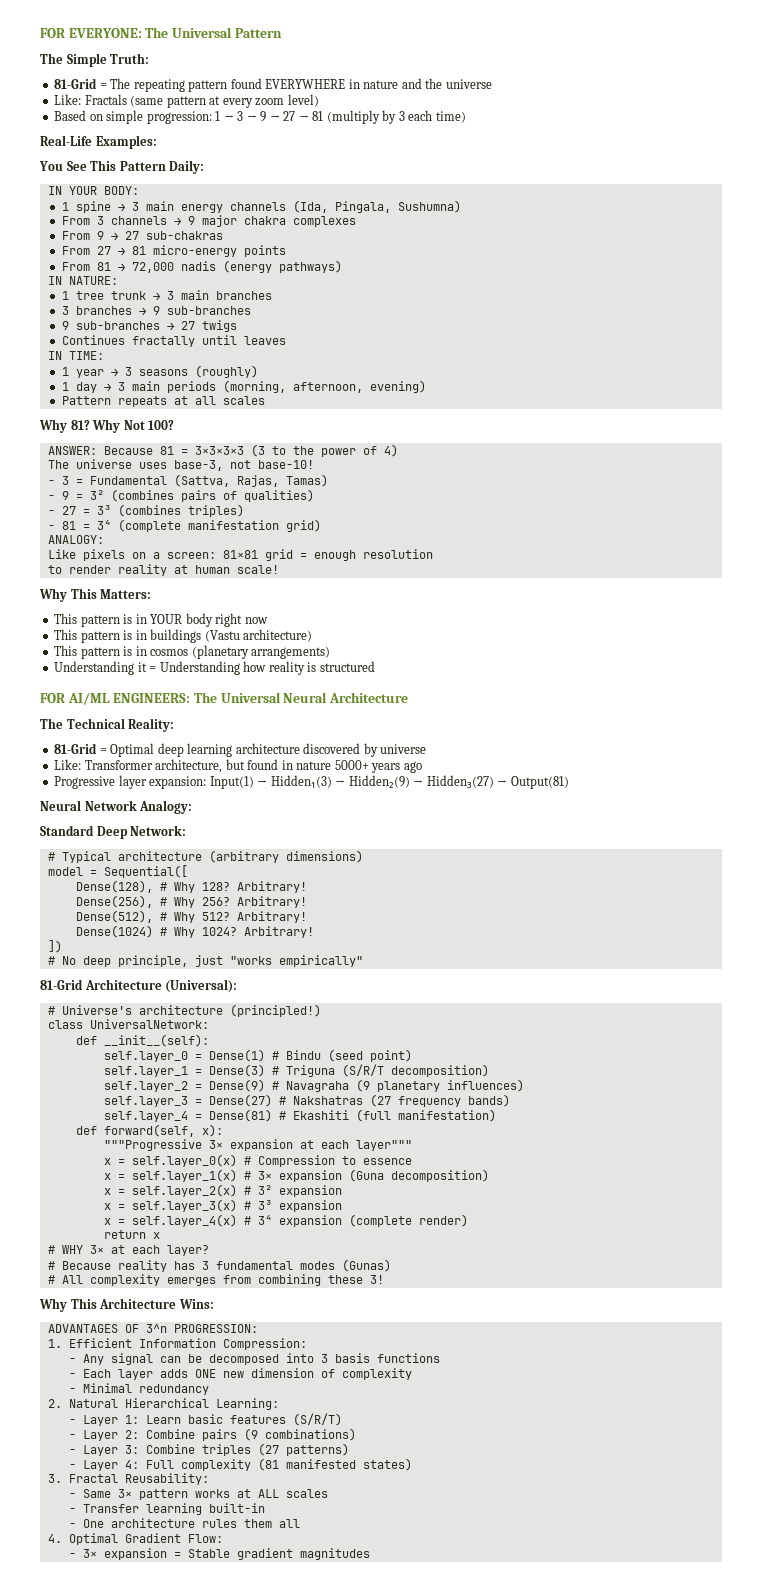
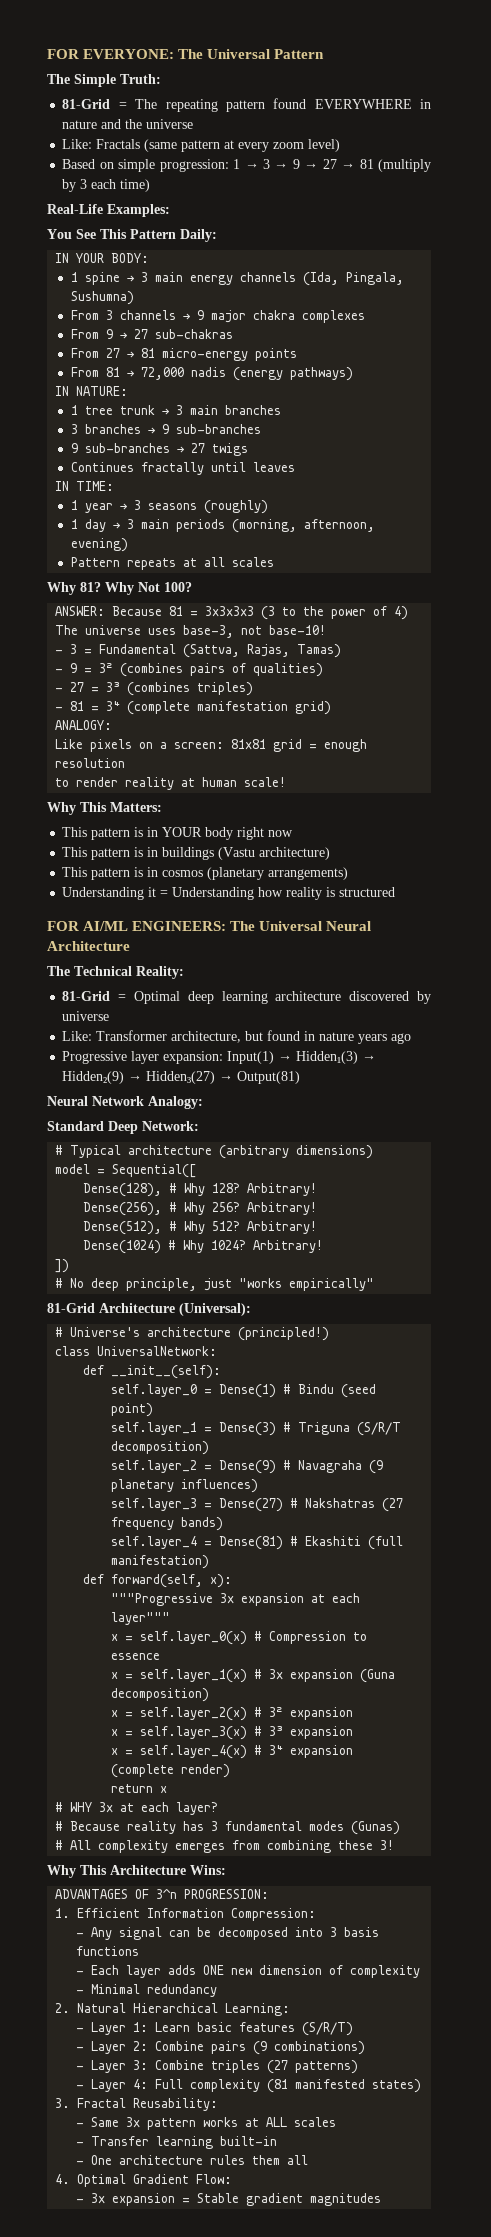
[334,760,369,770] 5000+ -> (355, 1036) none

